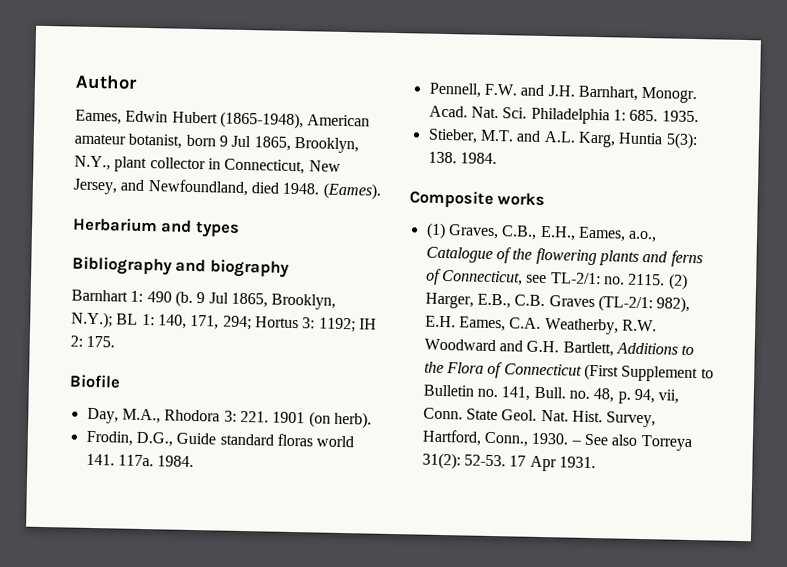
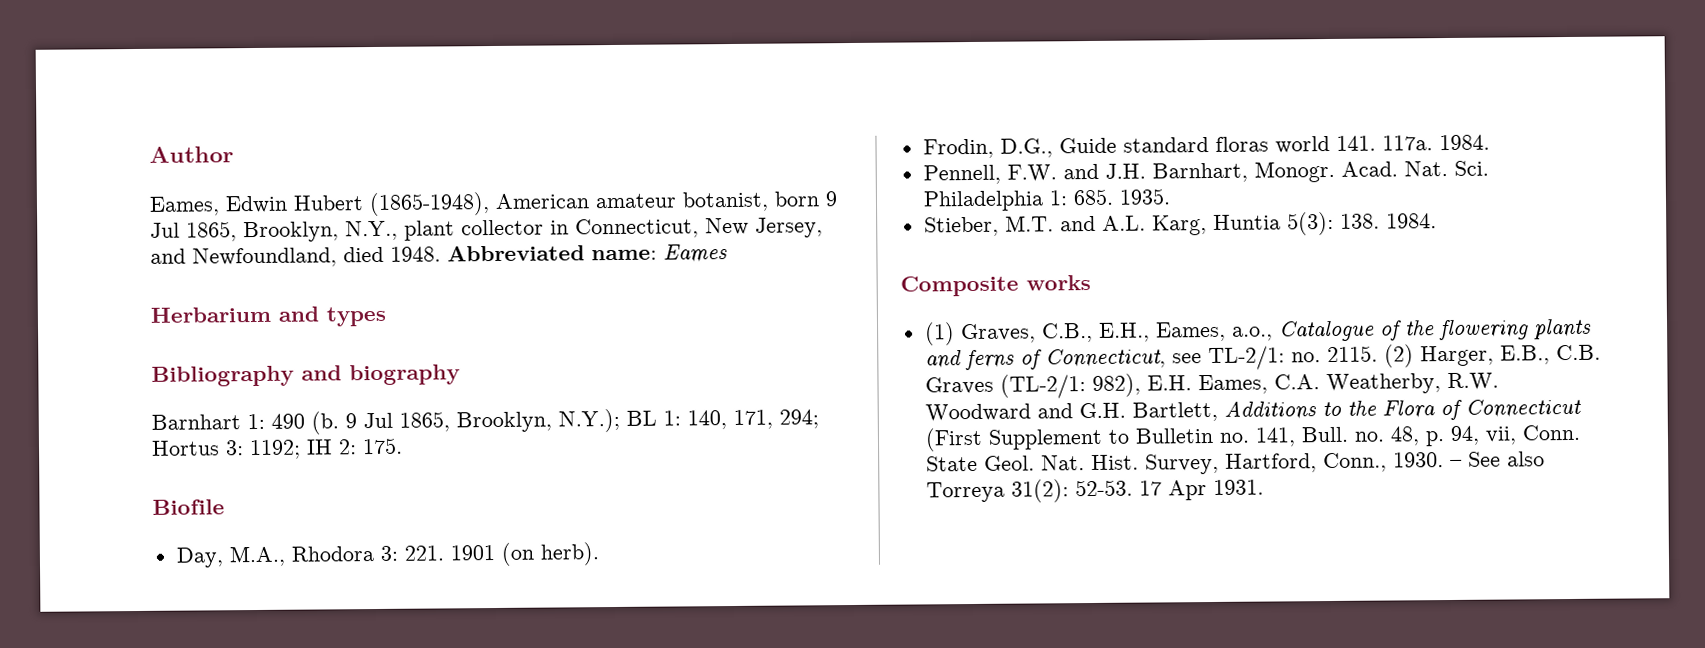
[322,182,381,200] (Eames). -> [447,244,728,263] Abbreviated name: Eames

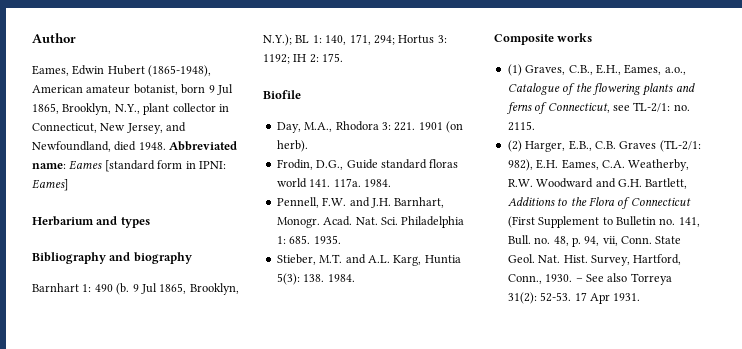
(728, 253) none -> [104,160,226,172] [32,179,68,191] [standard form in IPNI: Eames]
(1378, 354) none -> (535, 126) //

